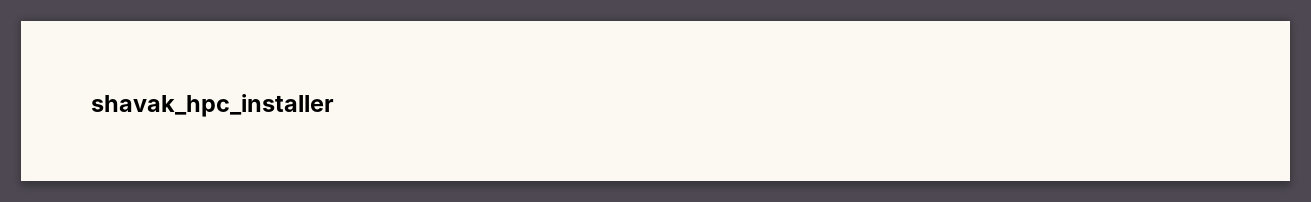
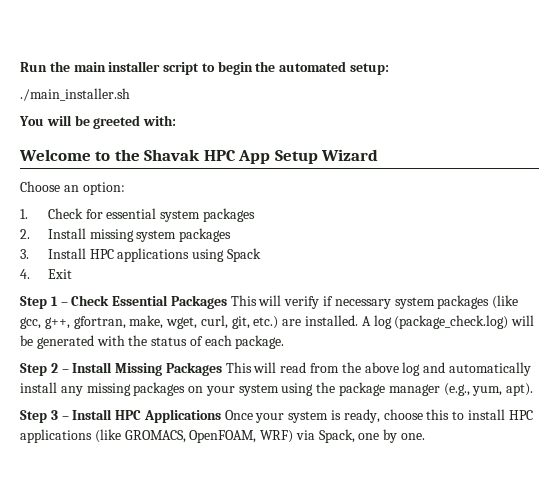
[91,94,334,117] shavak_hpc_installer -> [20,61,390,75] [20,88,130,101] [19,115,177,129] [19,149,379,164] [20,181,125,195] [20,208,255,222] [20,228,232,242] [20,248,261,262] [20,269,72,279] [20,295,519,309] [20,315,535,329] [20,335,285,349] [20,362,531,376] [20,382,534,396] [20,409,533,423] [20,429,426,443] Run the main installer script to begin the automated setup: // ./main_installer.sh // You will be greeted with: // Welcome to the Shavak HPC App Setup Wizard // Choose an option: // 1. Check for essential system packages // 2. Install missing system packages // 3. Install HPC applications using Spack // 4. Exit // Step 1 – Check Essential Packages This will verify if necessary system packages (like gcc, g++, gfortran, make, wget, curl, git, etc.) are installed. A log (package_check.log) will be generated with the status of each package. // Step 2 – Install Missing Packages This will read from the above log and automatically install any missing packages on your system using the package manager (e.g., yum, apt). // Step 3 – Install HPC Applications Once your system is ready, choose this to install HPC applications (like GROMACS, OpenFOAM, WRF) via Spack, one by one.

